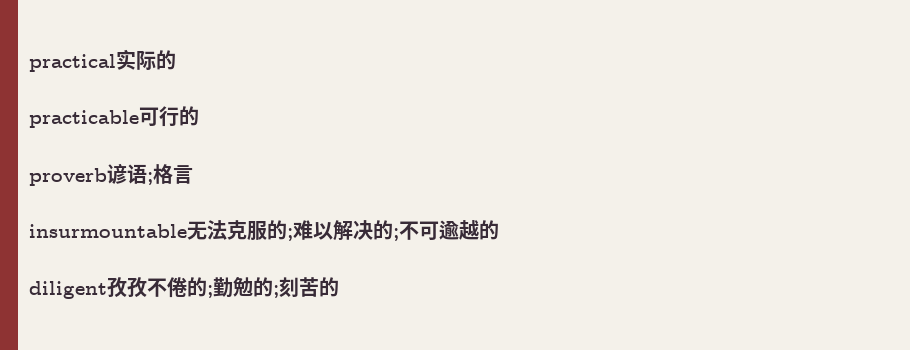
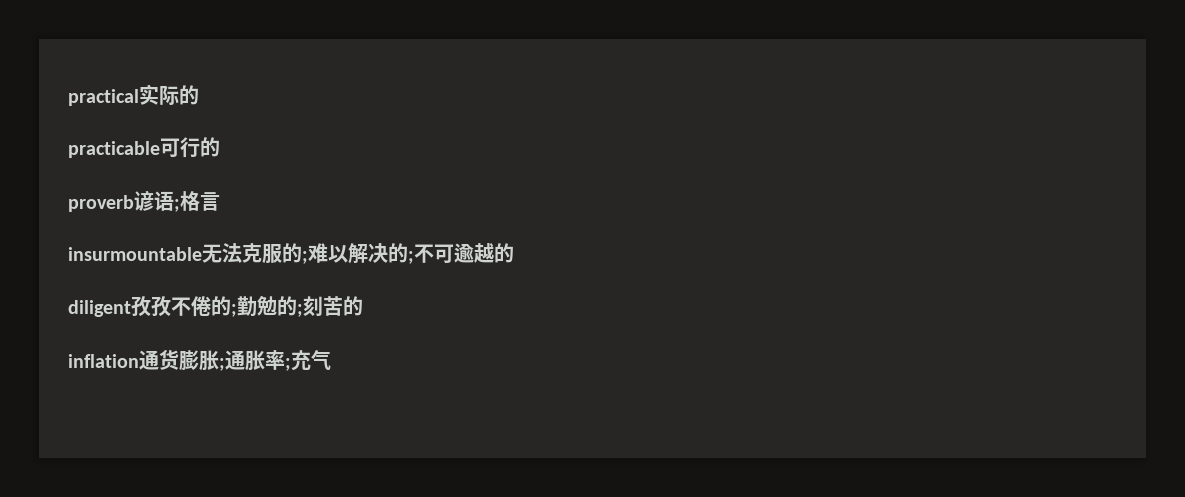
(339, 287) none -> [68,349,331,371] // inflation通货膨胀;通胀率;充气

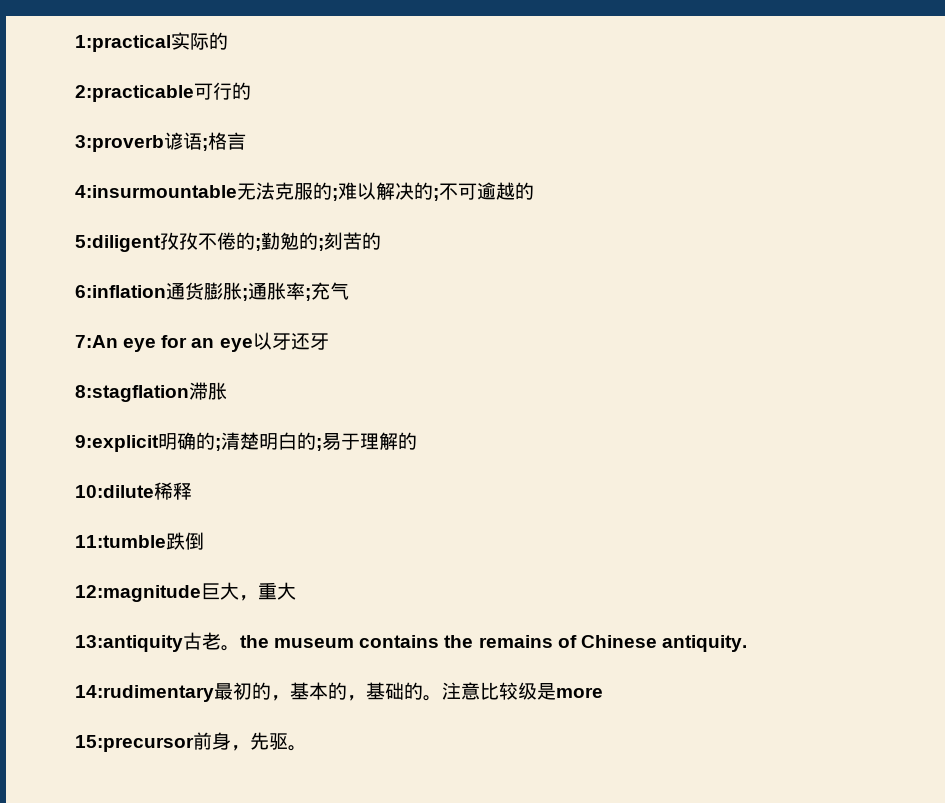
[68,89,139,106] practical -> [75,35,171,52] 1:practical
[68,141,160,158] practicable -> [75,85,194,102] 2:practicable
[68,195,134,212] proverb -> [75,135,164,152] 3:proverb
[68,247,202,261] insurmountable -> [75,185,237,198] 4:insurmountable
[68,300,131,317] diligent -> [75,235,161,252] 5:diligent
[68,354,139,368] inflation -> [75,285,166,298] 6:inflation
(331, 360) none -> [75,332,329,352] [75,382,227,402] [75,432,417,452] [75,482,192,500] [75,532,204,550] [75,582,296,602] [75,632,747,652] [75,682,603,702] [75,732,307,752] // 7:An eye for an eye以牙还牙 // 8:stagflation滞胀 // 9:explicit明确的;清楚明白的;易于理解的 // 10:dilute稀释 // 11:tumble跌倒 // 12:magnitude巨大，重大 // 13:antiquity古老。the museum contains the remains of Chinese antiquity. // 14:rudimentary最初的，基本的，基础的。注意比较级是more // 15:precursor前身，先驱。

